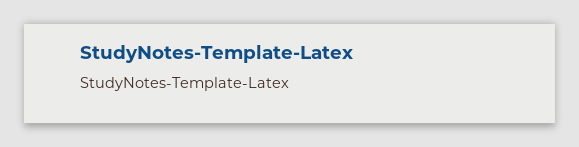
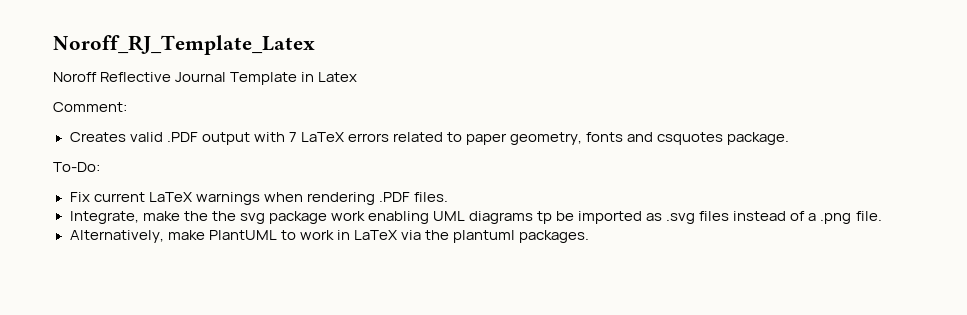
[80,45,353,63] [80,77,289,91] StudyNotes-Template-Latex // StudyNotes-Template-Latex -> [53,35,315,55] [53,72,358,85] [53,102,127,112] [69,132,790,145] [53,162,100,172] [69,192,448,205] [69,211,882,224] [69,230,590,243] Noroff_RJ_Template_Latex // Noroff Reflective Journal Template in Latex // Comment: // Creates valid .PDF output with 7 LaTeX errors related to paper geometry, fonts and csquotes package. // To-Do: // Fix current LaTeX warnings when rendering .PDF files. // Integrate, make the the svg package work enabling UML diagrams tp be imported as .svg files instead of a .png file. // Alternatively, make PlantUML to work in LaTeX via the plantuml packages.

